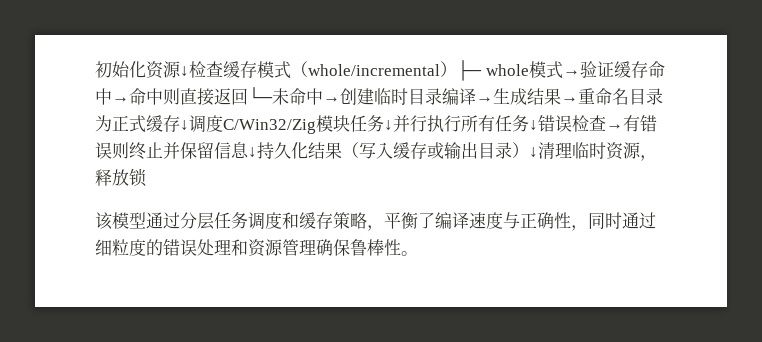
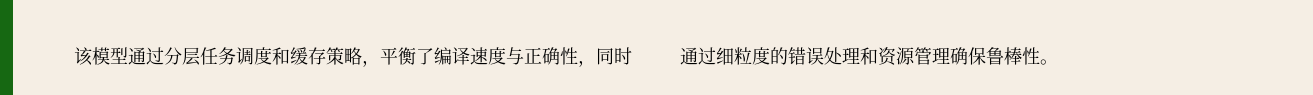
[95,60,665,81] [95,87,663,106] [95,115,657,134] [95,142,657,161] [95,168,147,187] 初始化资源↓检查缓存模式（whole/incremental）├─ whole模式→验证缓存命中→命中则直接返回└─未命中→创建临时目录编译→生成结果→重命名目录为正式缓存↓调度C/Win32/Zig模块任务↓并行执行所有任务↓错误检查→有错误则终止并保留信息↓持久化结果（写入缓存或输出目录）↓清理临时资源，释放锁 // -> (74, 56) none

